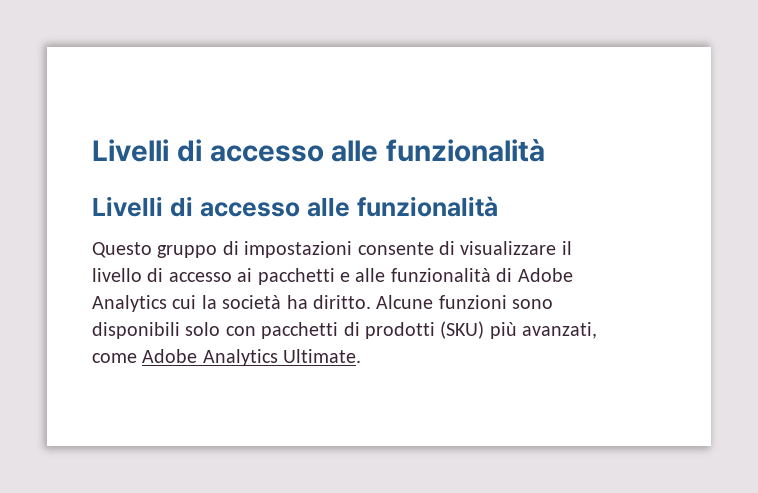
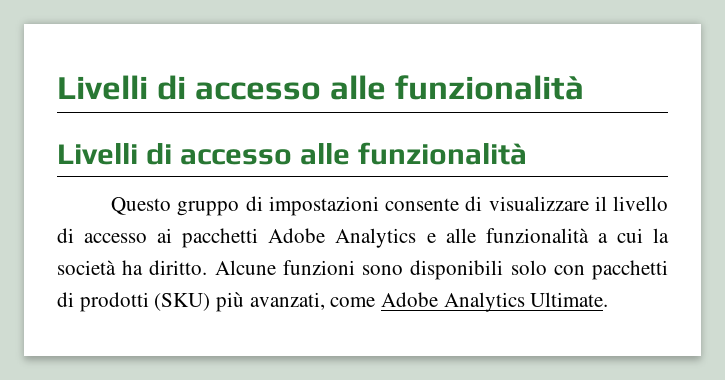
(335, 276) none -> [268,228,417,248] Adobe Analytics
[496,268,573,282] [92,295,167,312] di Adobe Analytics -> [597,233,608,243] a

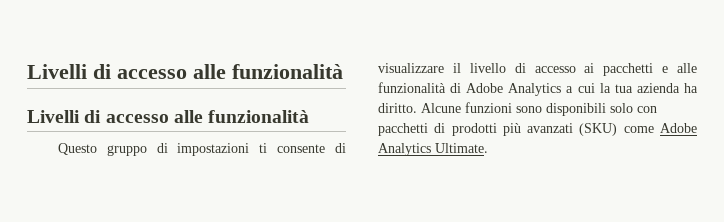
(379, 206) none -> [259,143,268,153] ti
[268,228,417,248] Adobe Analytics -> (654, 69) none
(589, 235) none -> [450,83,562,96] di Adobe Analytics
[57,260,116,275] società -> [614,83,680,93] tua azienda
[154,292,325,312] (SKU) più avanzati, -> [502,123,618,136] più avanzati (SKU)

